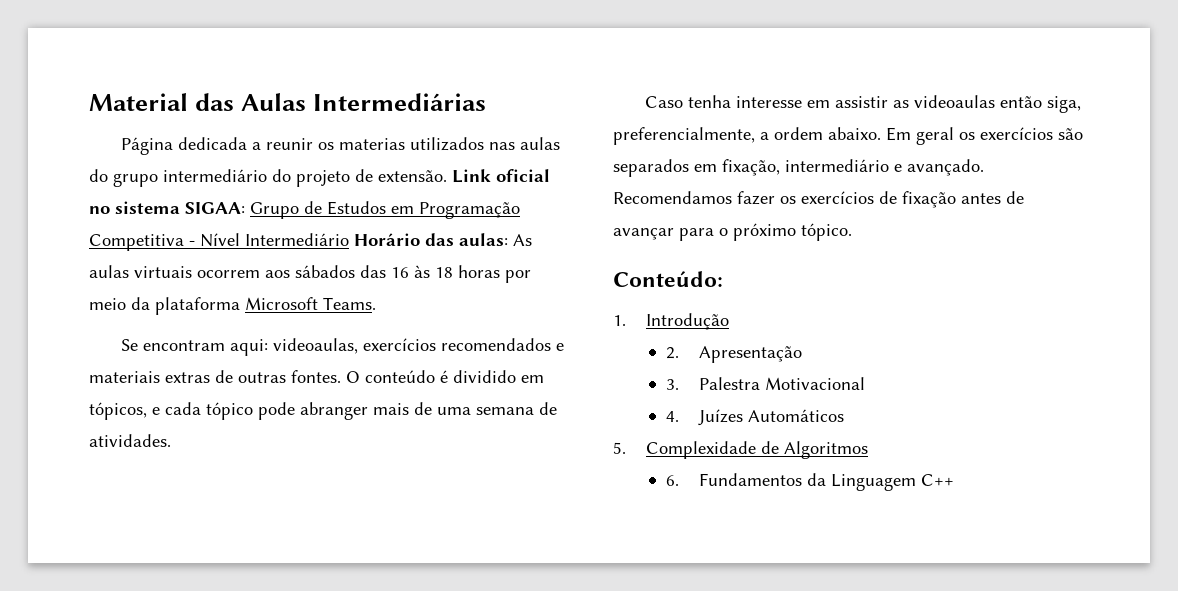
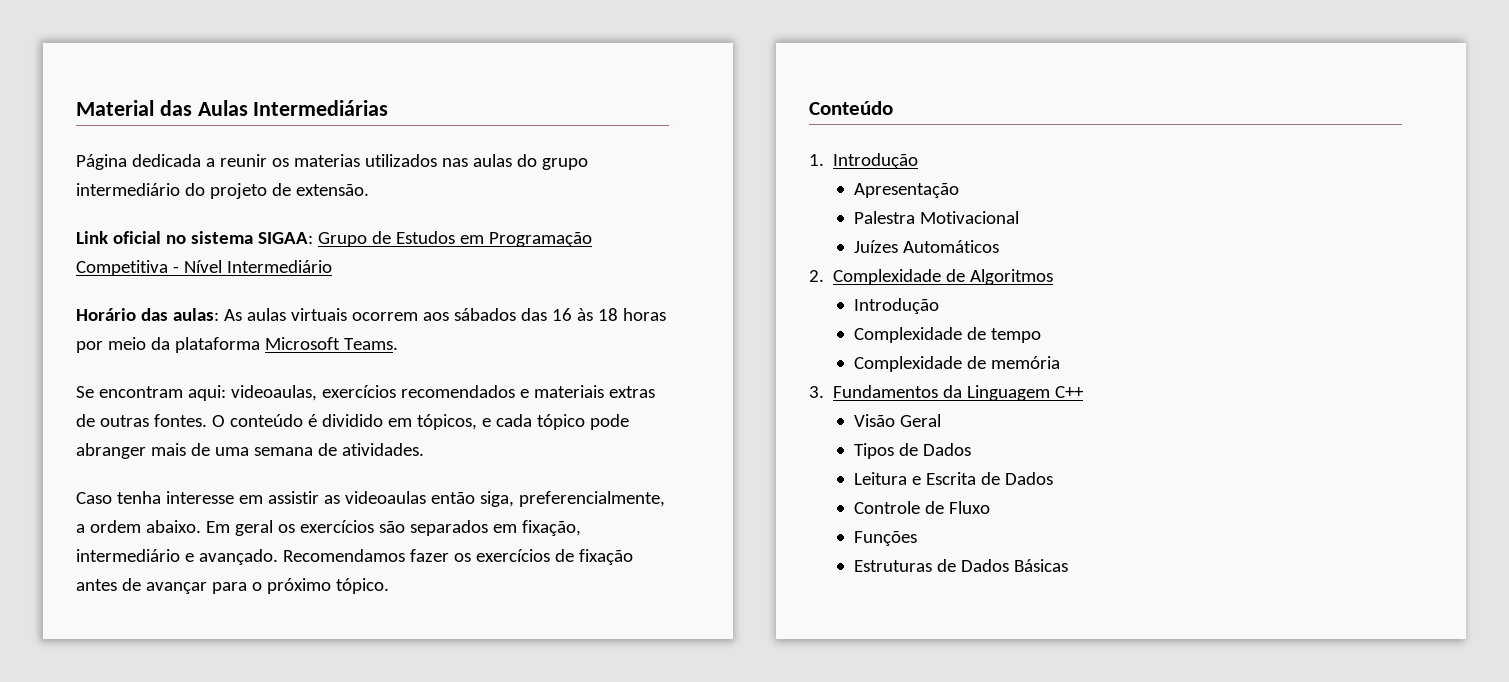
(447, 176) none -> (369, 190) //
(349, 239) none -> (332, 266) //
[613,271,723,287] Conteúdo: -> [809,101,893,115] Conteúdo
[665,347,679,359] 2. -> (919, 161) none
[665,379,679,390] 3. -> (959, 190) none
[665,411,679,422] 4. -> (1019, 217) none
[613,442,626,454] 5. -> [809,270,824,282] 2.
[665,473,954,491] 6. Fundamentos da Linguagem C++ -> [853,298,939,314] [853,327,1041,343] [853,356,1060,372] [809,385,1085,401] [853,414,941,427] [853,443,971,459] [853,472,1053,485] [853,501,990,514] [853,531,917,546] [853,559,1068,572] Introdução // Complexidade de tempo // Complexidade de memória // 3. Fundamentos da Linguagem C++ // Visão Geral // Tipos de Dados // Leitura e Escrita de Dados // Controle de Fluxo // Funções // Estruturas de Dados Básicas

